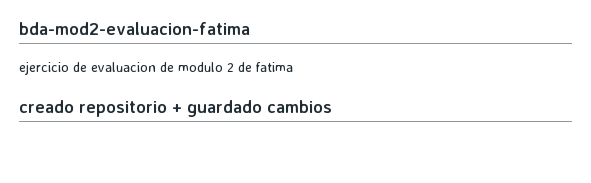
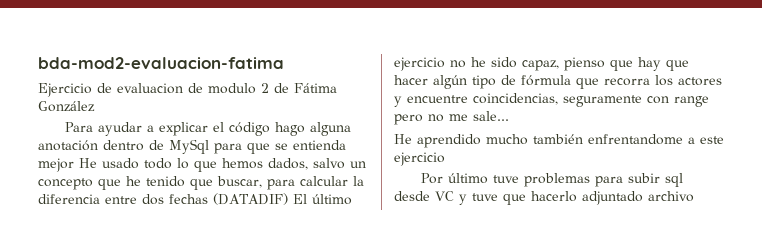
[19,61,69,75] ejercicio -> [38,83,92,97] Ejercicio
[256,62,293,72] [19,100,332,117] fatima // creado repositorio + guardado cambios -> [294,83,337,93] [38,101,95,112] [65,122,352,136] [38,139,346,154] [38,158,366,172] [38,176,364,190] [38,193,352,205] [394,57,689,71] [394,75,722,89] [394,93,709,107] [394,111,509,125] [394,134,724,148] [394,152,445,166] [421,173,684,187] [394,191,694,205] Fátima González // Para ayudar a explicar el código hago alguna anotación dentro de MySql para que se entienda mejor He usado todo lo que hemos dados, salvo un concepto que he tenido que buscar, para calcular la diferencia entre dos fechas (DATADIF) El último ejercicio no he sido capaz, pienso que hay que hacer algún tipo de fórmula que recorra los actores y encuentre coincidencias, seguramente con range pero no me sale... // He aprendido mucho también enfrentandome a este ejercicio // Por último tuve problemas para subir sql desde VC y tuve que hacerlo adjuntado archivo

